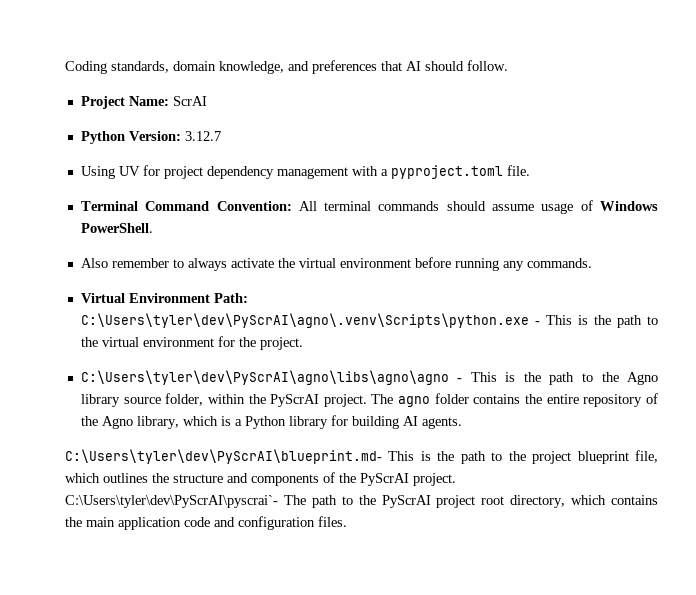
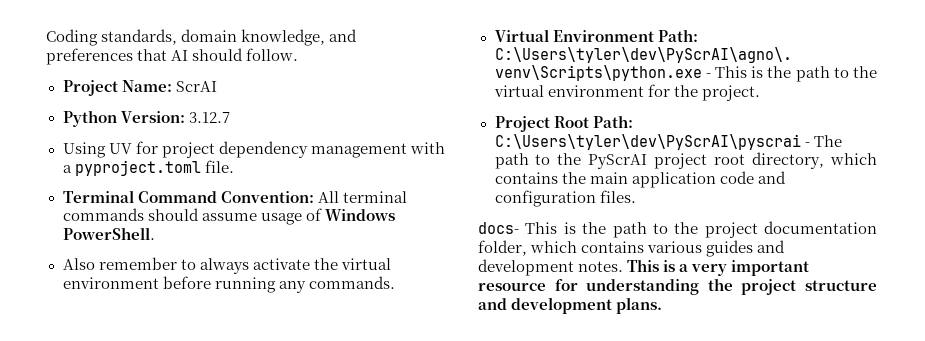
[80,370,659,385] [80,393,658,407] [80,415,462,429] [65,449,659,464] [65,472,456,486] [65,495,278,508] C:\Users\tyler\dev\PyScrAI\agno\libs\agno\agno - This is the path to the Agno library source folder, within the PyScrAI project. The agno folder contains the entire repository of the Agno library, which is a Python library for building AI agents. // C:\Users\tyler\dev\PyScrAI\blueprint.md- This is the path to the project blueprint file, which outlines the structure and components of the PyScrAI project. C:\Users\tyler\dev\PyScrAI\pyscrai`- -> [494,115,633,132] [494,134,810,150] Project Root Path: C:\Users\tyler\dev\PyScrAI\pyscrai -
(347, 521) none -> [478,221,877,238] [478,240,786,257] [478,259,810,276] [478,278,877,295] [478,297,663,314] // docs- This is the path to the project documentation folder, which contains various guides and development notes. This is a very important resource for understanding the project structure and development plans.

